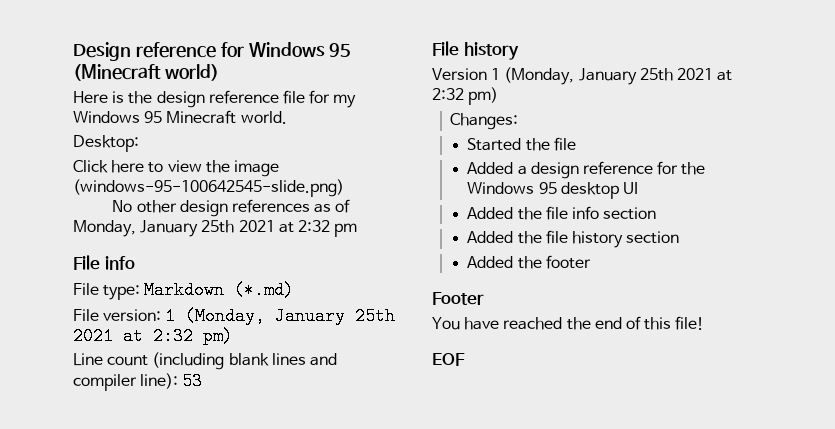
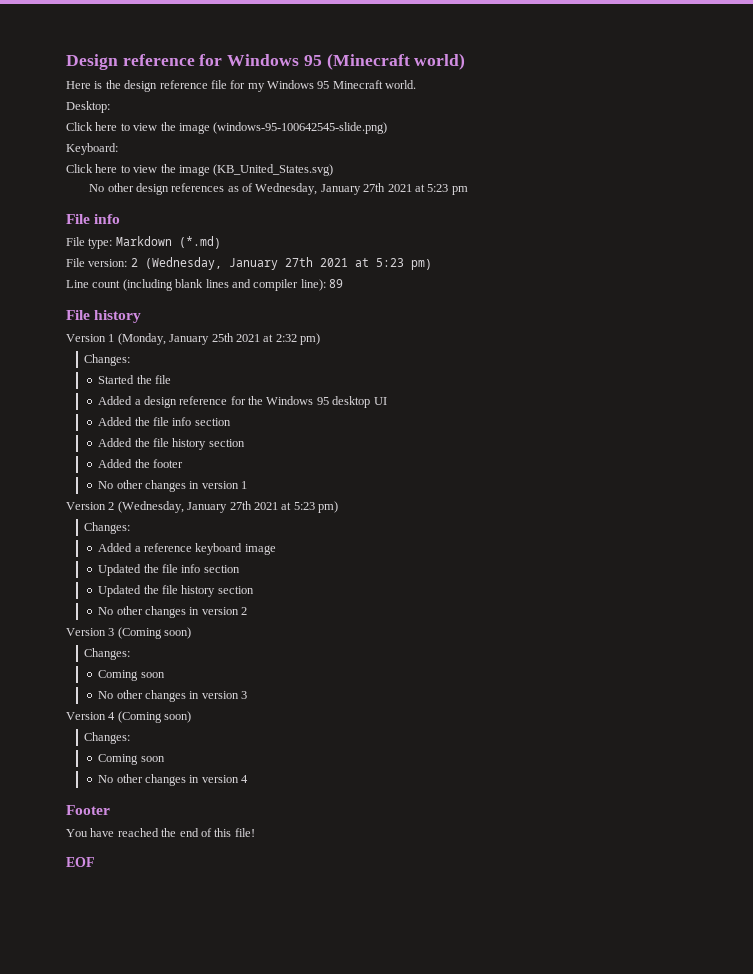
(344, 188) none -> [66,143,118,155] [66,164,334,176] // Keyboard: // Click here to view the image (KB_United_States.svg)
[73,220,330,237] Monday, January 25th 2021 at 2:32 -> [255,183,449,195] Wednesday, January 27th 2021 at 5:23
[165,307,396,325] [73,327,193,345] 1 (Monday, January 25th 2021 at 2:32 -> [130,257,404,270] 2 (Wednesday, January 27th 2021 at 5:23
[182,372,203,390] 53 -> [329,279,343,288] 89
(591, 262) none -> [98,480,248,492] [66,501,338,513] [84,522,131,534] [98,543,276,555] [98,564,240,576] [98,585,254,597] [98,606,248,618] [66,627,192,639] [84,648,131,660] [98,670,165,681] [98,690,248,702] [66,711,192,723] [84,732,131,744] [98,754,165,765] [98,774,249,786] // No other changes in version 1 // Version 2 (Wednesday, January 27th 2021 at 5:23 pm) // Changes: // Added a reference keyboard image // Updated the file info section // Updated the file history section // No other changes in version 2 // Version 3 (Coming soon) // Changes: // Coming soon // No other changes in version 3 // Version 4 (Coming soon) // Changes: // Coming soon // No other changes in version 4

